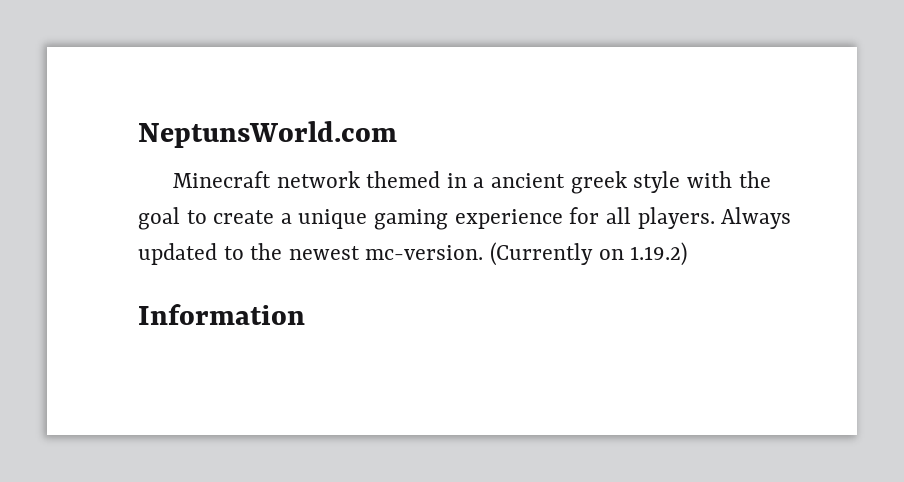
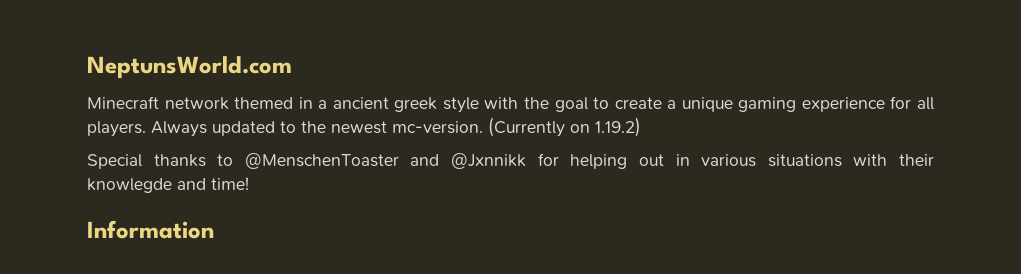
(688, 254) none -> [87,153,935,169] [87,177,249,193] // Special thanks to @MenschenToaster and @Jxnnikk for helping out in various situations with their knowlegde and time!

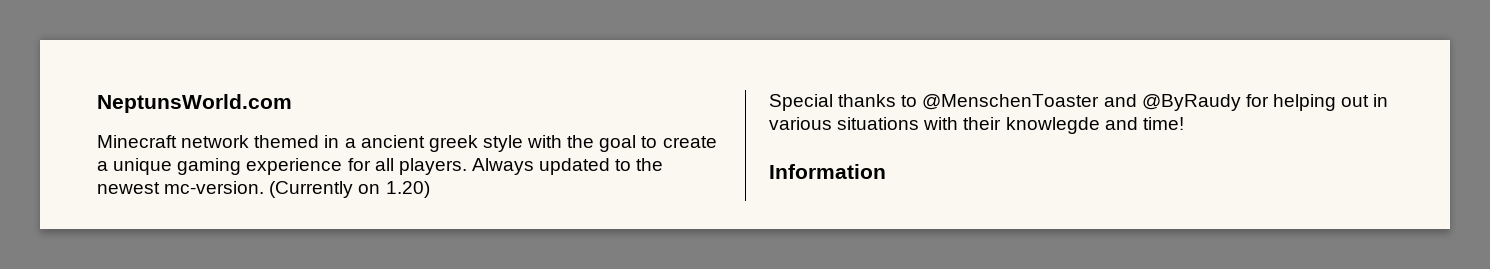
[595,117,641,137] 1.19.2) -> [385,181,430,198] 1.20)
[451,153,527,169] @Jxnnikk -> [1141,94,1241,111] @ByRaudy

